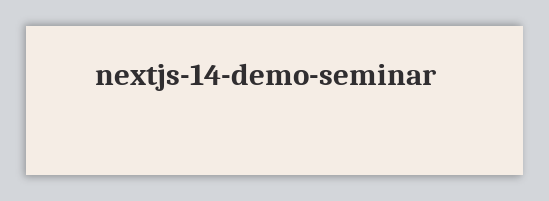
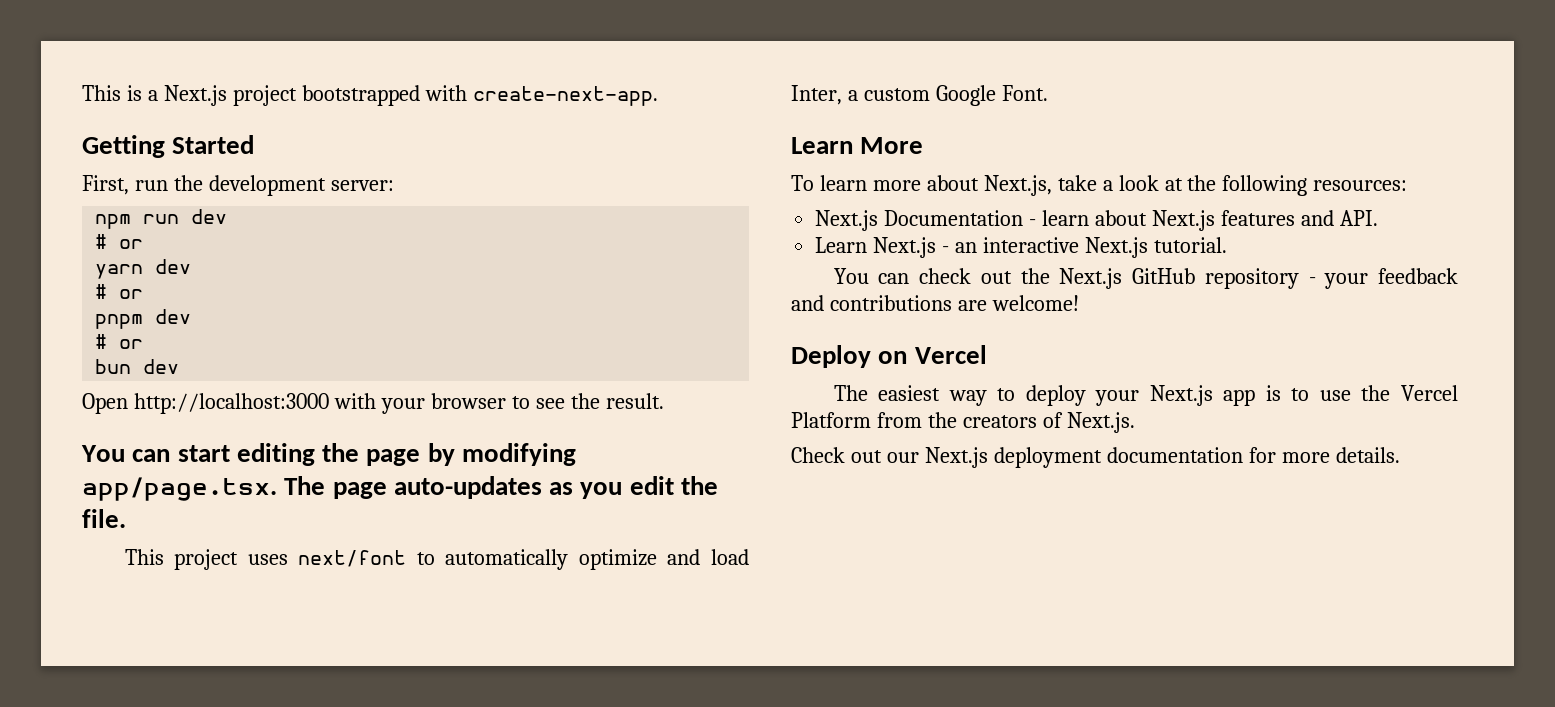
[95,63,437,91] nextjs-14-demo-seminar -> [82,85,658,106] [82,135,255,158] [82,175,394,196] [95,209,228,229] [95,234,144,249] [95,259,192,279] [95,284,144,299] [95,309,192,329] [95,334,144,349] [95,359,180,374] [82,393,664,414] [81,443,577,466] [82,476,719,501] [82,509,126,528] [124,549,749,570] [791,85,1048,106] [791,137,924,154] [791,175,1408,196] [815,210,1378,231] [815,237,1227,258] [833,268,1458,289] [791,295,1079,311] [791,345,987,368] [833,385,1458,406] [791,412,1135,433] [791,447,1400,468] This is a Next.js project bootstrapped with create-next-app. // Getting Started // First, run the development server: // npm run dev // # or // yarn dev // # or // pnpm dev // # or // bun dev // Open http://localhost:3000 with your browser to see the result. // You can start editing the page by modifying app/page.tsx. The page auto-updates as you edit the file. // This project uses next/font to automatically optimize and load Inter, a custom Google Font. // Learn More // To learn more about Next.js, take a look at the following resources: // Next.js Documentation - learn about Next.js features and API. // Learn Next.js - an interactive Next.js tutorial. // You can check out the Next.js GitHub repository - your feedback and contributions are welcome! // Deploy on Vercel // The easiest way to deploy your Next.js app is to use the Vercel Platform from the creators of Next.js. // Check out our Next.js deployment documentation for more details.

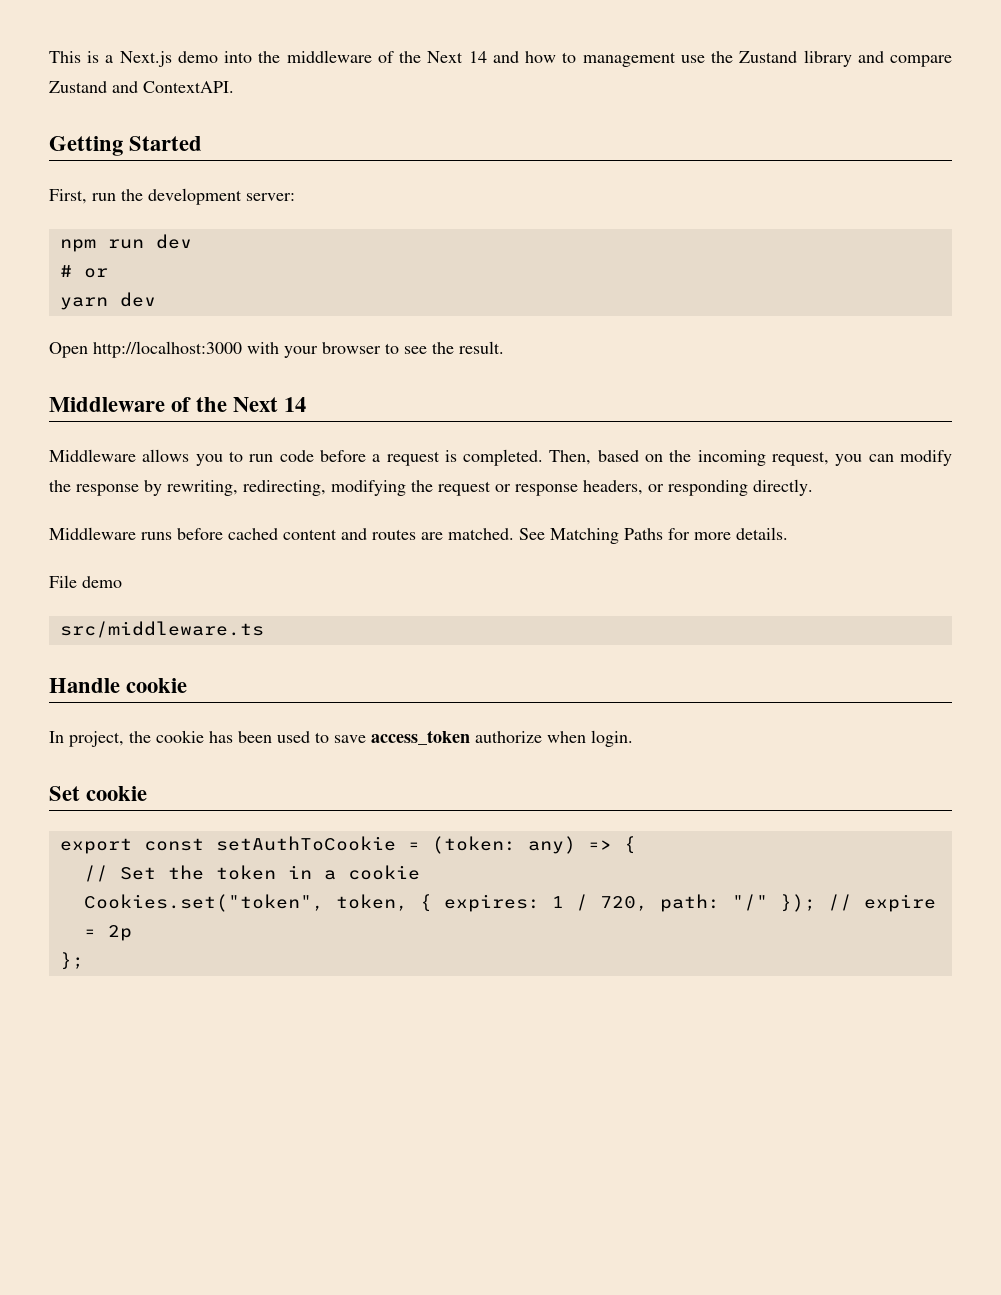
[232,85,658,106] project bootstrapped with create-next-app. -> [177,50,952,67] [49,81,234,93] demo into the middleware of the Next 14 and how to management use the Zustand library and compare Zustand and ContextAPI.
[95,284,144,299] [95,309,192,329] [95,334,144,349] [95,359,180,374] // # or // pnpm dev // # or // bun dev -> (156, 299) none
[81,443,577,466] [82,476,719,501] [82,509,126,528] [124,549,749,570] [791,85,1048,106] [791,137,924,154] [791,175,1408,196] [815,210,1378,231] [815,237,1227,258] [833,268,1458,289] [791,295,1079,311] [791,345,987,368] [833,385,1458,406] [791,412,1135,433] [791,447,1400,468] You can start editing the page by modifying app/page.tsx. The page auto-updates as you edit the file. // This project uses next/font to automatically optimize and load Inter, a custom Google Font. // Learn More // To learn more about Next.js, take a look at the following resources: // Next.js Documentation - learn about Next.js features and API. // Learn Next.js - an interactive Next.js tutorial. // You can check out the Next.js GitHub repository - your feedback and contributions are welcome! // Deploy on Vercel // The easiest way to deploy your Next.js app is to use the Vercel Platform from the creators of Next.js. // Check out our Next.js deployment documentation for more details. -> [49,397,307,412] [49,449,952,466] [49,479,813,496] [49,527,788,544] [49,575,122,588] [59,621,264,638] [49,678,188,693] [49,730,633,747] [49,786,148,801] [59,836,636,854] [83,865,420,882] [83,894,936,912] [83,925,132,941] [59,952,84,970] Middleware of the Next 14 // Middleware allows you to run code before a request is completed. Then, based on the incoming request, you can modify the response by rewriting, redirecting, modifying the request or response headers, or responding directly. // Middleware runs before cached content and routes are matched. See Matching Paths for more details. // File demo // src/middleware.ts // Handle cookie // In project, the cookie has been used to save access_token authorize when login. // Set cookie // export const setAuthToCookie = (token: any) => { // // Set the token in a cookie // Cookies.set("token", token, { expires: 1 / 720, path: "/" }); // expire = 2p // };

